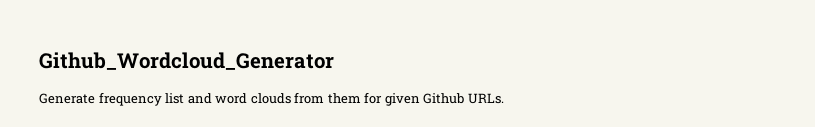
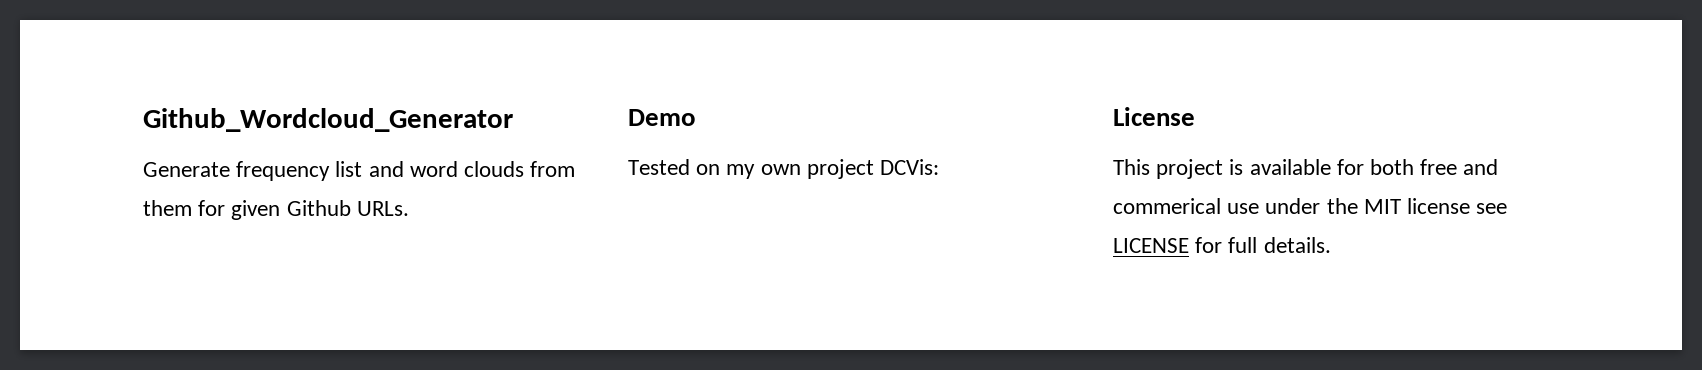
(504, 98) none -> [628,109,696,126] [628,159,940,179] [1113,107,1195,126] [1113,159,1499,179] [1113,198,1508,214] [1113,237,1331,253] // Demo // Tested on my own project DCVis: // License // This project is available for both free and commerical use under the MIT license see LICENSE for full details.

